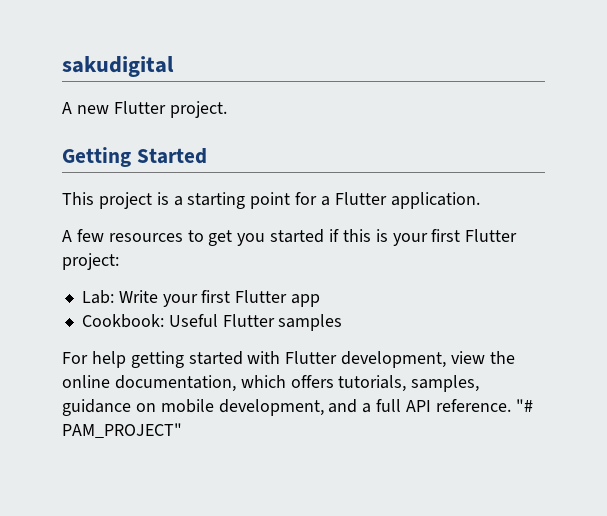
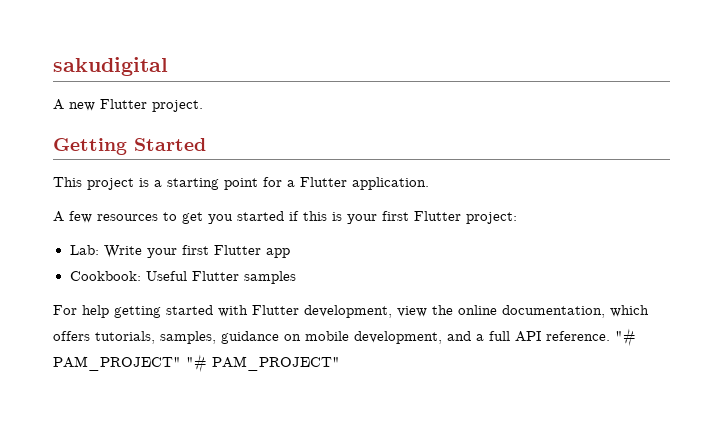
(182, 430) none -> [186,354,340,373] "# PAM_PROJECT"

